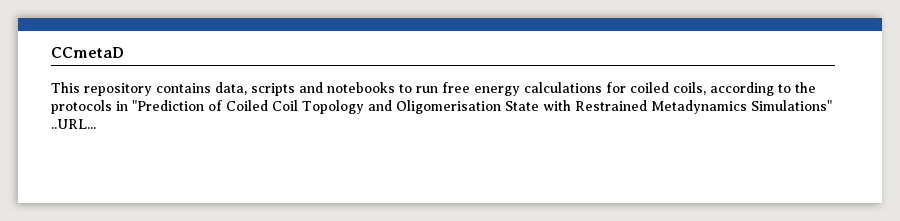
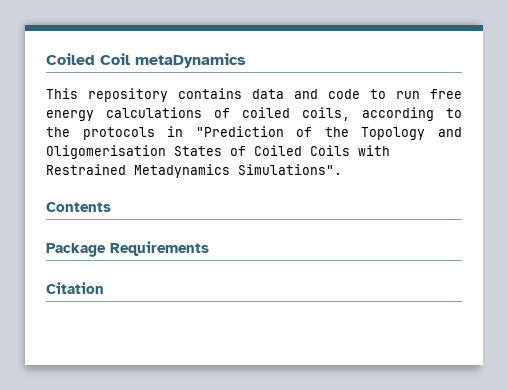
[51,47,124,58] CCmetaD -> [46,53,246,68] Coiled Coil metaDynamics
[215,82,395,96] data, scripts and notebooks -> [252,89,360,99] data and code
[606,82,626,93] for -> [214,108,230,118] of
[226,100,298,111] Coiled Coil -> [324,127,349,137] the
[504,100,832,114] [51,119,96,129] State with Restrained Metadynamics Simulations" ..URL... -> [174,145,390,156] [46,164,342,178] [46,202,111,212] [46,241,209,257] [46,282,104,294] States of Coiled Coils with Restrained Metadynamics Simulations". // Contents // Package Requirements // Citation

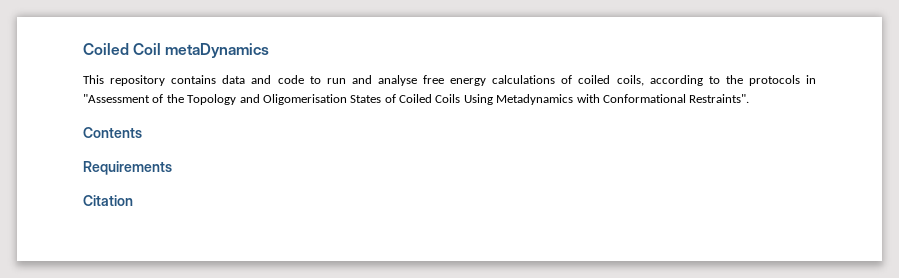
(420, 95) none -> [351,75,417,86] and analyse
[195,126,284,137] "Prediction -> [83,94,150,103] "Assessment
[358,145,390,156] [46,164,342,178] with Restrained Metadynamics Simulations". -> [463,94,750,105] Using Metadynamics with Conformational Restraints".
[46,243,106,257] Package -> (142, 132) none

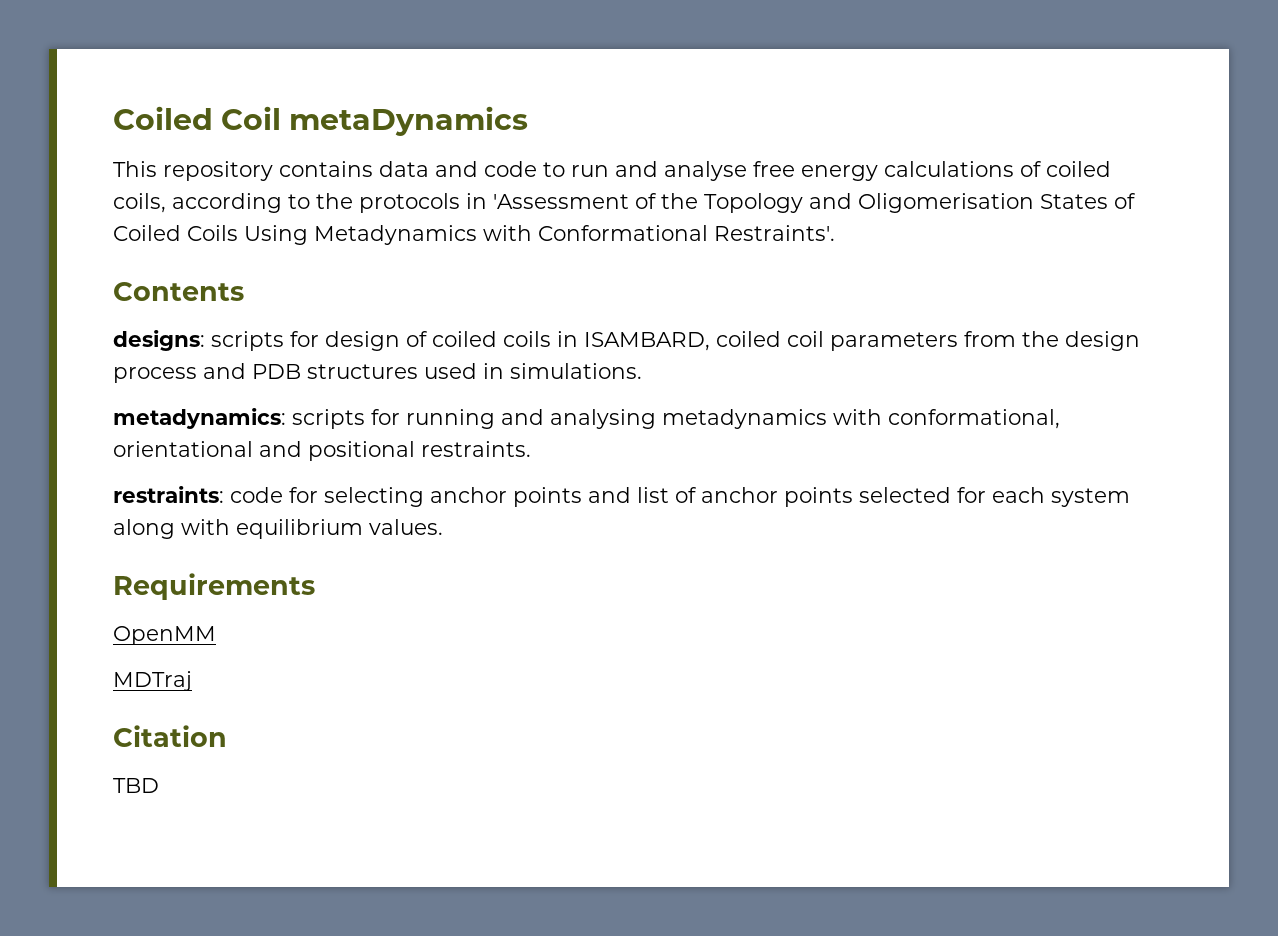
[83,94,150,103] "Assessment -> [493,194,629,209] 'Assessment
[689,94,750,103] Restraints". -> [714,225,835,241] Restraints'.
(142, 132) none -> [113,330,1140,351] [113,363,642,383] [113,408,1060,429] [113,441,531,461] [113,486,1130,507] [113,519,443,539] // designs: scripts for design of coiled coils in ISAMBARD, coiled coil parameters from the design process and PDB structures used in simulations. // metadynamics: scripts for running and analysing metadynamics with conformational, orientational and positional restraints. // restraints: code for selecting anchor points and list of anchor points selected for each system along with equilibrium values.
(172, 168) none -> [113,626,216,645] [113,671,192,691] // OpenMM // MDTraj
(133, 200) none -> [113,778,159,793] // TBD

